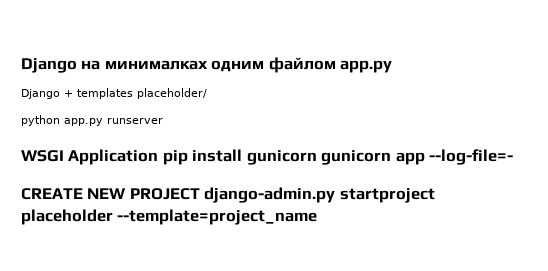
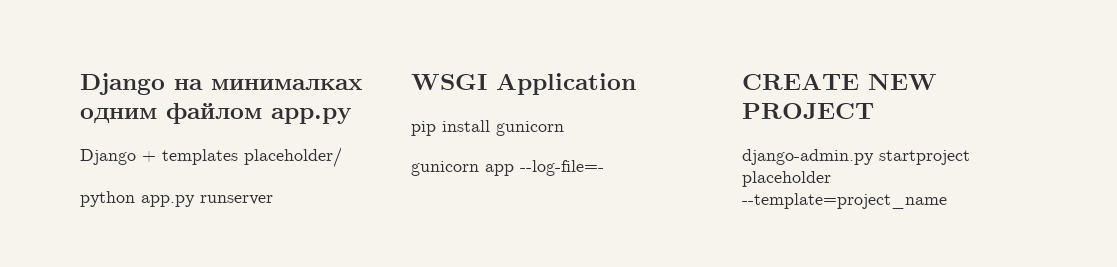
(159, 157) none -> (636, 84) //
(317, 157) none -> (564, 128) //
(200, 194) none -> (874, 111) //

